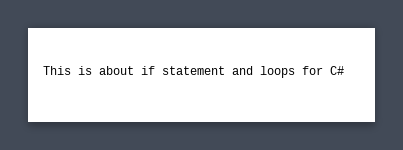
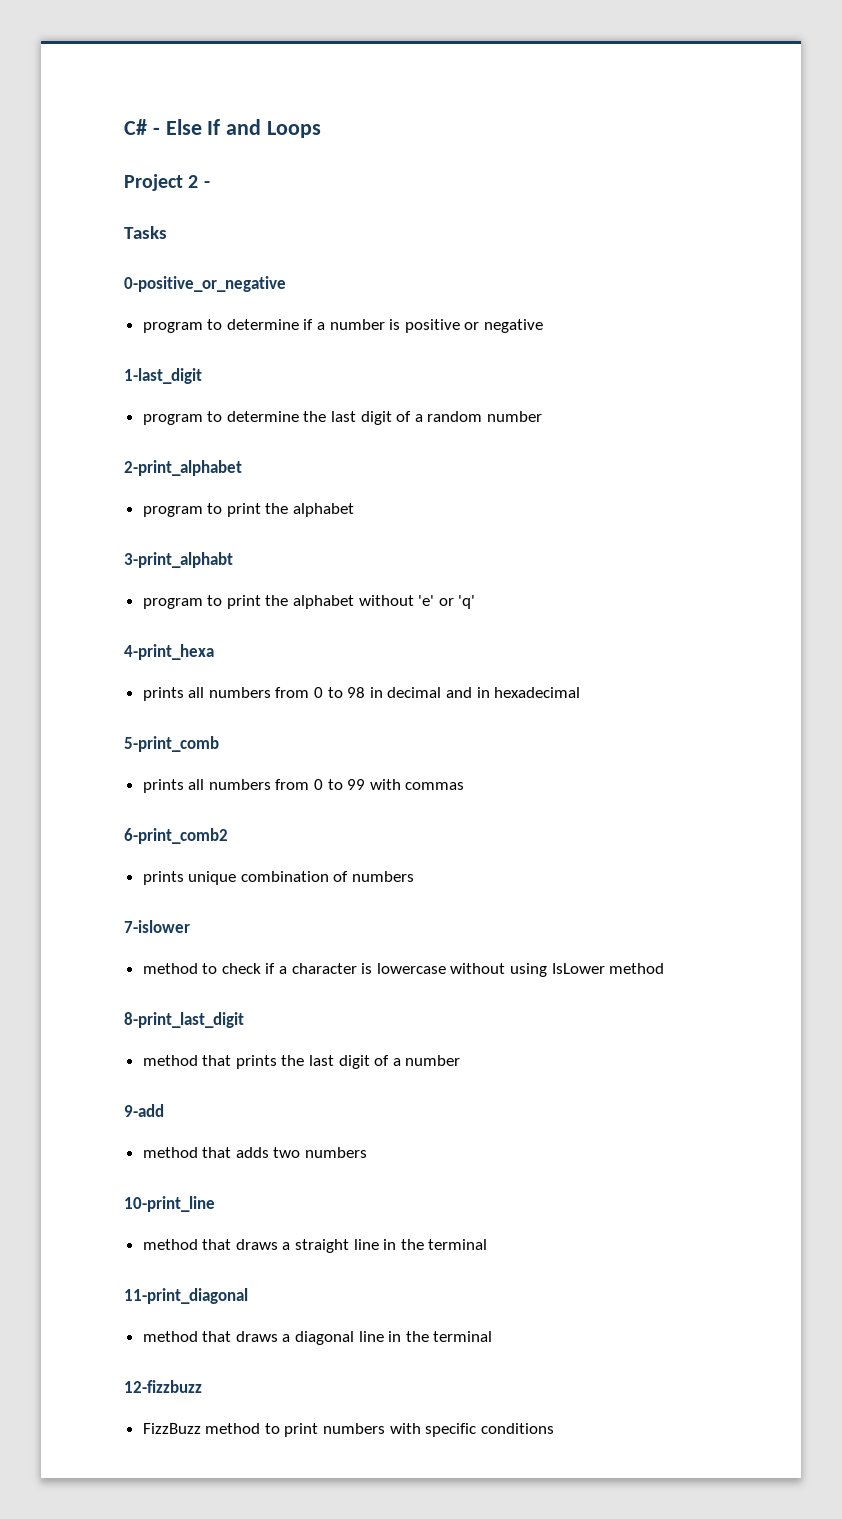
[43,66,344,78] This is about if statement and loops for C# -> [124,119,322,138] [124,174,210,191] [124,226,167,239] [124,276,286,292] [142,319,544,333] [124,368,202,384] [142,411,543,425] [124,460,242,476] [142,503,355,517] [124,552,233,568] [142,595,476,609] [124,644,214,660] [142,687,581,701] [124,736,219,752] [142,779,465,793] [124,828,228,844] [142,871,415,885] [124,920,190,933] [142,963,665,977] [124,1012,244,1028] [142,1055,461,1069] [124,1104,164,1117] [142,1147,368,1158] [124,1196,215,1212] [142,1239,488,1253] [124,1288,248,1304] [142,1331,493,1345] [124,1380,202,1393] [142,1423,554,1437] C# - Else If and Loops // Project 2 - // Tasks // 0-positive_or_negative // program to determine if a number is positive or negative // 1-last_digit // program to determine the last digit of a random number // 2-print_alphabet // program to print the alphabet // 3-print_alphabt // program to print the alphabet without 'e' or 'q' // 4-print_hexa // prints all numbers from 0 to 98 in decimal and in hexadecimal // 5-print_comb // prints all numbers from 0 to 99 with commas // 6-print_comb2 // prints unique combination of numbers // 7-islower // method to check if a character is lowercase without using IsLower method // 8-print_last_digit // method that prints the last digit of a number // 9-add // method that adds two numbers // 10-print_line // method that draws a straight line in the terminal // 11-print_diagonal // method that draws a diagonal line in the terminal // 12-fizzbuzz // FizzBuzz method to print numbers with specific conditions

